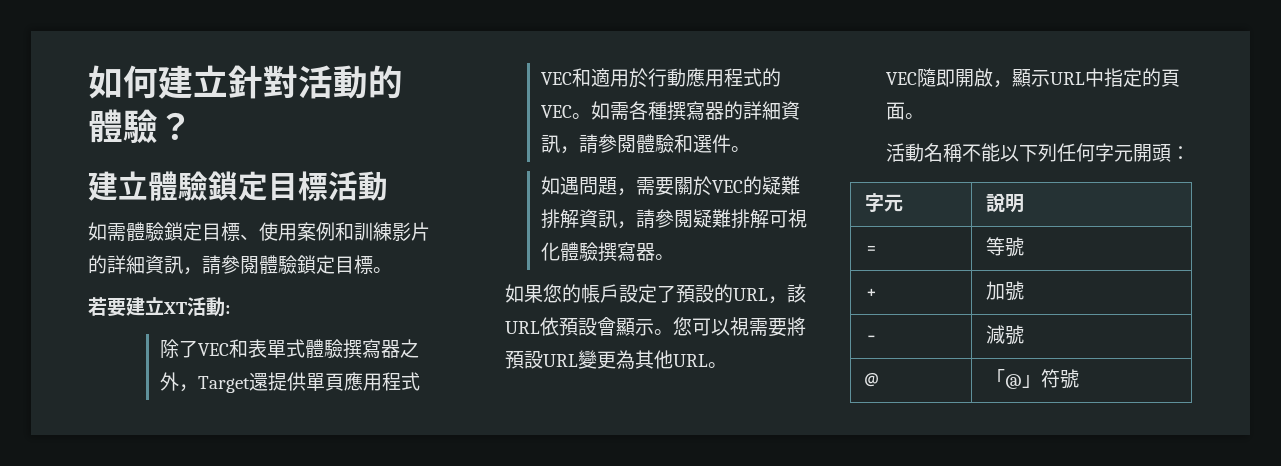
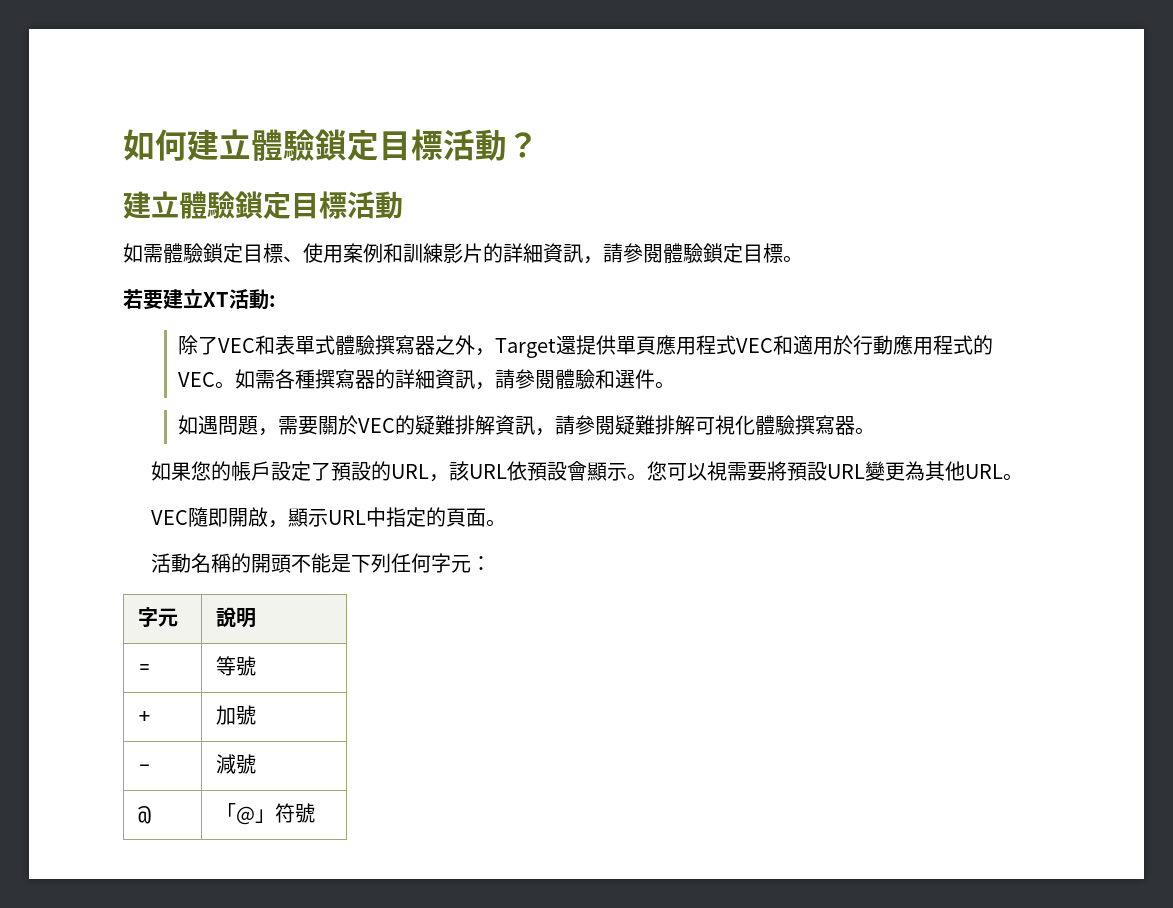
[228,65,403,99] [88,109,158,143] 針對活動的體驗 -> [251,129,507,161] 體驗鎖定目標活動
[961,143,1019,162] 不能以 -> [230,553,351,573] 的開頭不能是
[1132,144,1171,162] 開頭 -> (471, 564) none

